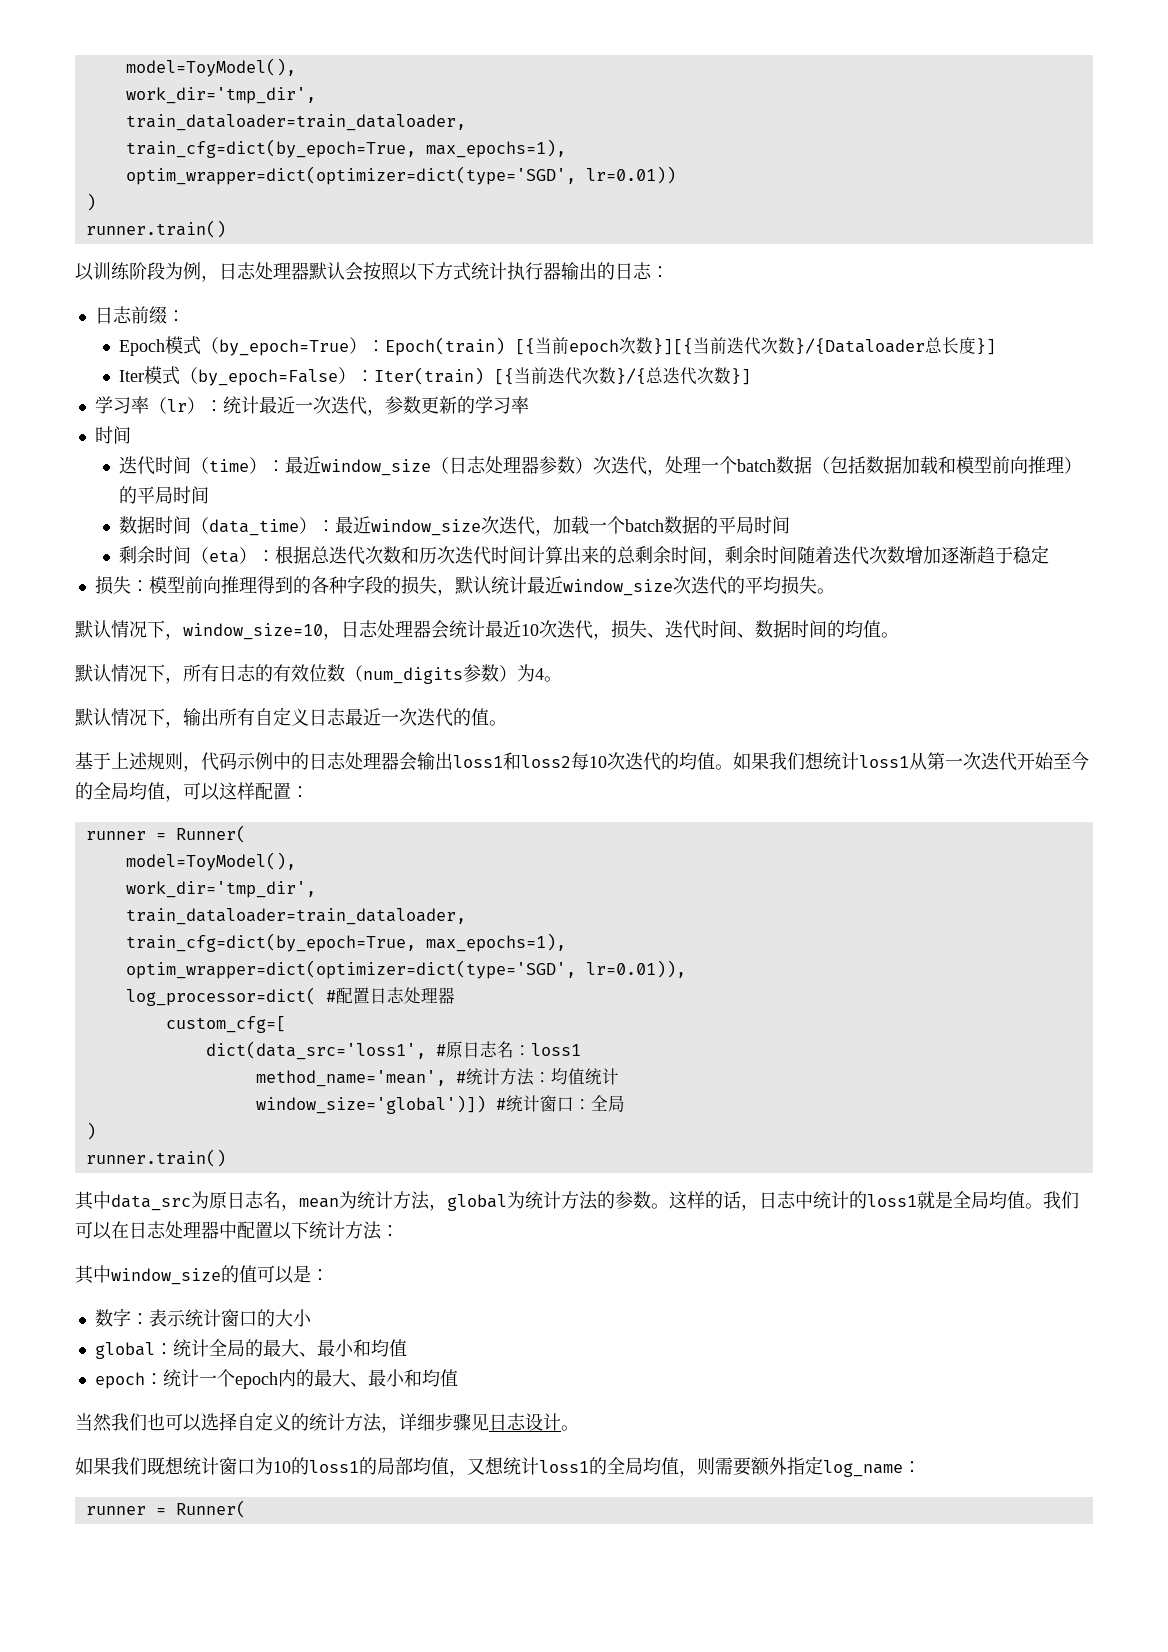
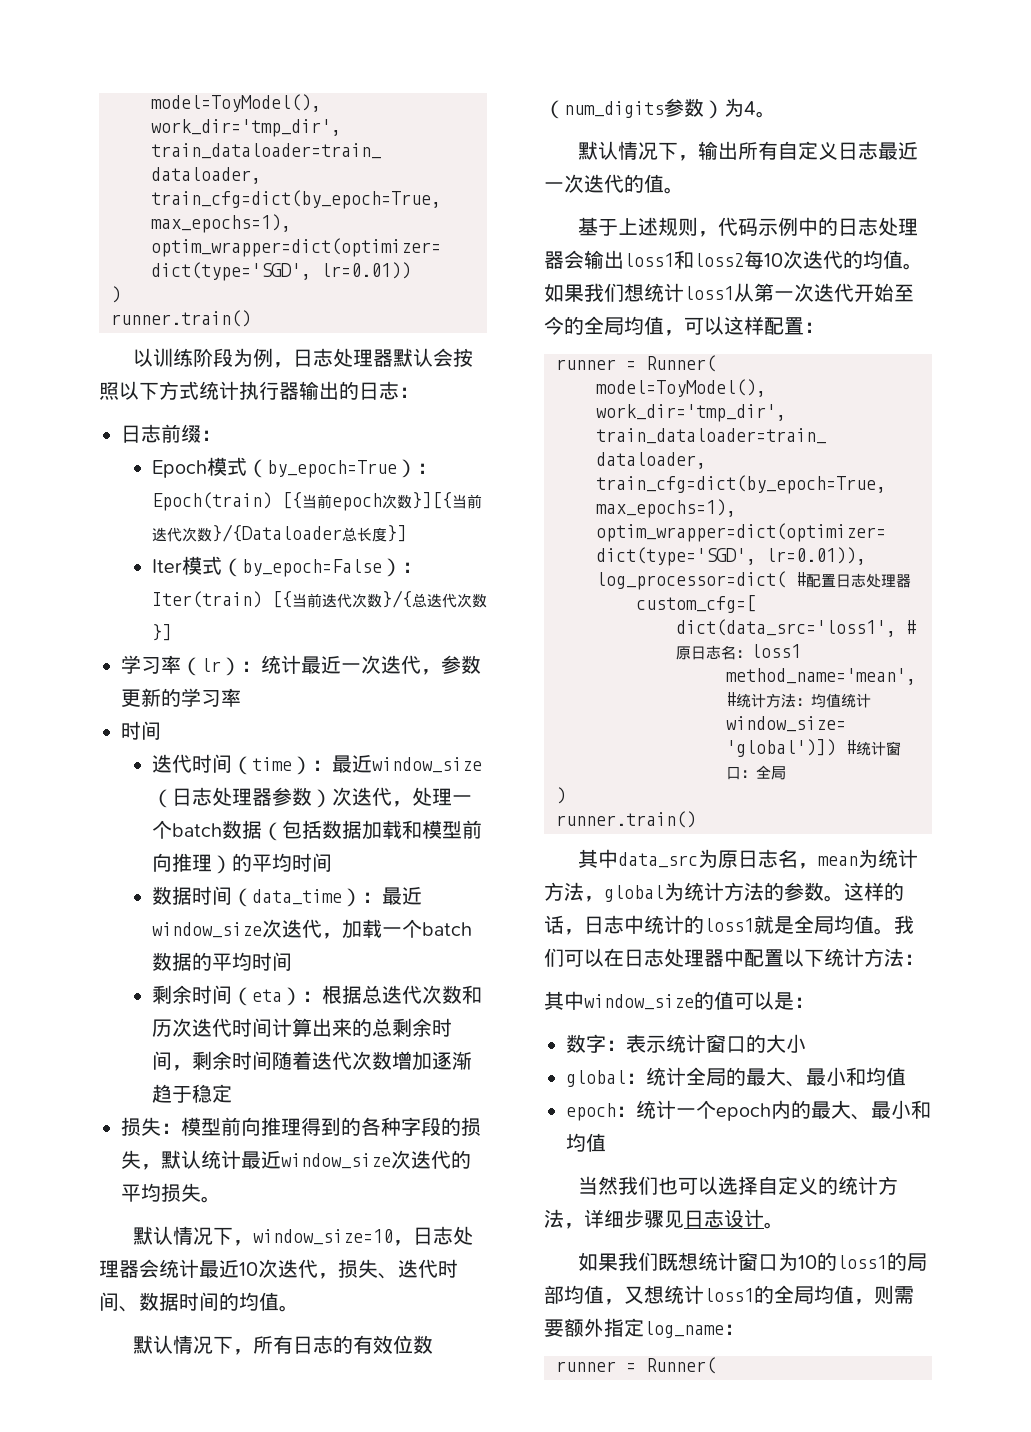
[155,486,174,504] 局 -> [271,853,292,872] 均
[736,516,755,534] 局 -> [231,952,252,971] 均

